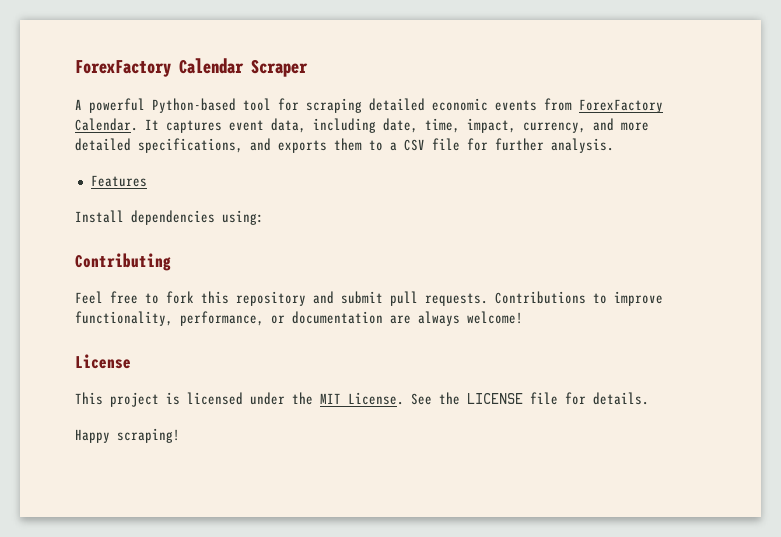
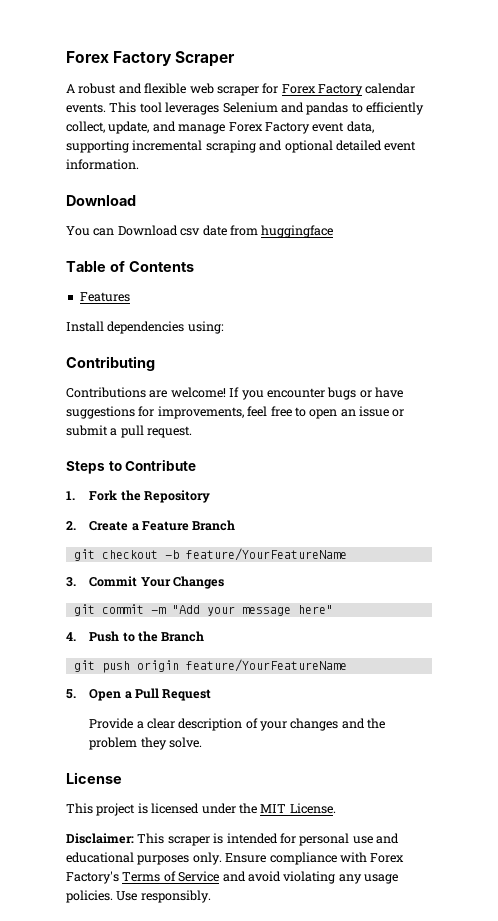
[75,58,244,77] ForexFactory Calendar -> [66,51,173,66] Forex Factory
[89,98,663,113] [75,118,649,133] [75,138,614,153] powerful Python-based tool for scraping detailed economic events from ForexFactory Calendar. It captures event data, including date, time, impact, currency, and more detailed specifications, and exports them to a CSV file for further analysis. -> [78,83,416,96] [66,102,424,115] [66,121,374,134] [66,140,417,153] [66,159,139,170] [66,195,136,206] [66,225,334,238] [66,261,194,272] robust and flexible web scraper for Forex Factory calendar events. This tool leverages Selenium and pandas to efficiently collect, update, and manage Forex Factory event data, supporting incremental scraping and optional detailed event information. // Download // You can Download csv date from huggingface // Table of Contents
[75,291,663,306] [75,311,523,326] Feel free to fork this repository and submit pull requests. Contributions to improve functionality, performance, or documentation are always welcome! -> [66,387,403,400] [66,406,405,419] [66,425,193,438] [66,460,197,474] [66,490,210,503] [66,520,236,531] [73,548,347,561] [66,576,224,589] [73,604,333,616] [66,631,205,642] [73,659,347,673] [66,688,212,701] [89,718,386,731] [89,737,202,750] Contributions are welcome! If you encounter bugs or have suggestions for improvements, feel free to open an issue or submit a pull request. // Steps to Contribute // 1. Fork the Repository // 2. Create a Feature Branch // git checkout -b feature/YourFeatureName // 3. Commit Your Changes // git commit -m "Add your message here" // 4. Push to the Branch // git push origin feature/YourFeatureName // 5. Open a Pull Request // Provide a clear description of your changes and the problem they solve.
[411,392,649,405] [75,428,180,443] See the LICENSE file for details. // Happy scraping! -> [66,833,399,846] [66,852,405,865] [66,871,398,884] [66,890,211,903] // Disclaimer: This scraper is intended for personal use and educational purposes only. Ensure compliance with Forex Factory's Terms of Service and avoid violating any usage policies. Use responsibly.

